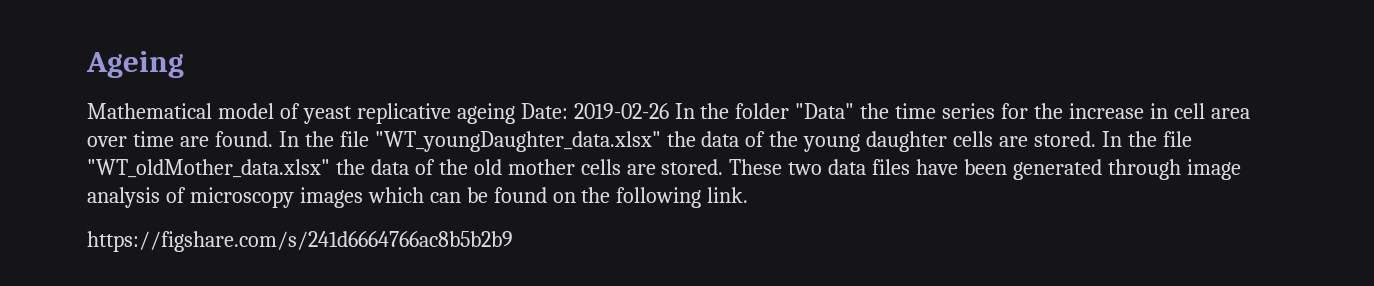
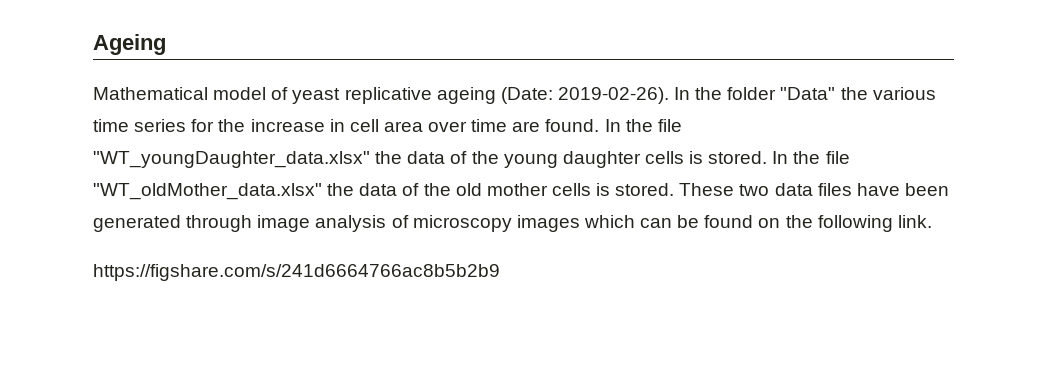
[520,103,669,119] Date: 2019-02-26 -> [500,87,669,104] (Date: 2019-02-26).
(890, 111) none -> [872,87,936,100] various
[999,136,1029,147] are -> [689,151,704,164] is
[626,164,656,175] are -> [596,183,611,196] is

